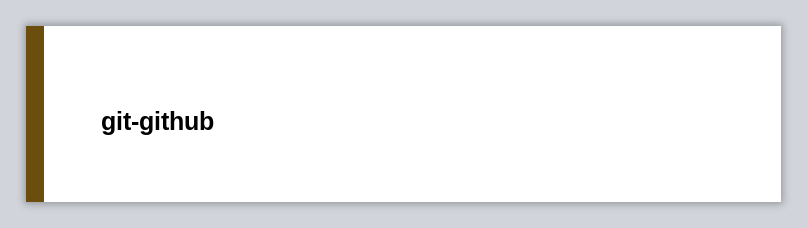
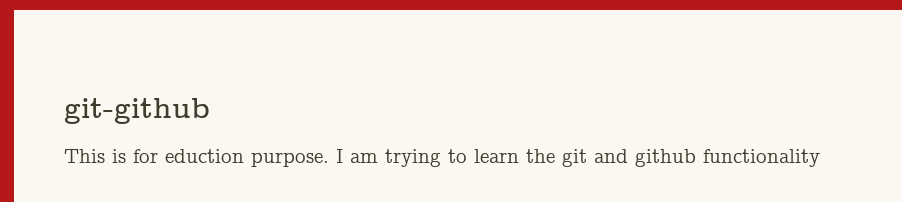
(214, 123) none -> [64,149,820,167] // This is for eduction purpose. I am trying to learn the git and github functionality

